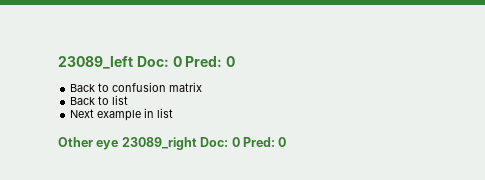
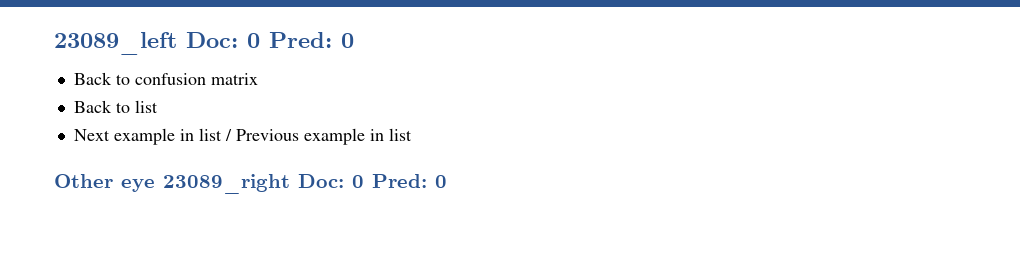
(174, 113) none -> [224,128,412,145] / Previous example in list

